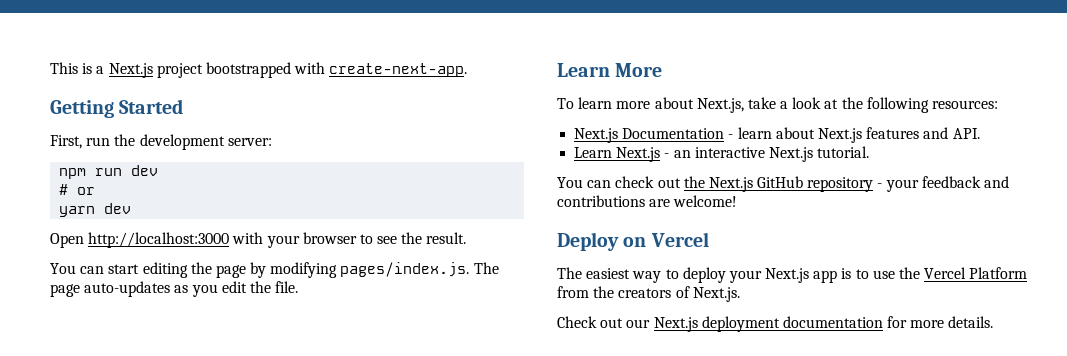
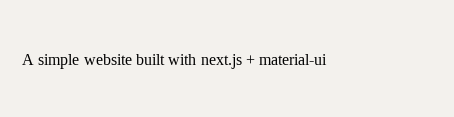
[50,62,468,78] [50,99,184,118] [50,134,272,150] [59,165,159,179] [59,184,96,195] [59,203,132,217] [50,232,467,248] [50,262,499,278] [50,281,299,297] [557,63,663,77] [557,97,999,113] [574,127,980,143] [574,146,870,162] [557,176,1010,192] [557,195,738,207] [557,232,709,251] [557,267,1028,283] [557,286,740,302] [557,316,994,332] This is a Next.js project bootstrapped with create-next-app. // Getting Started // First, run the development server: // npm run dev // # or // yarn dev // Open http://localhost:3000 with your browser to see the result. // You can start editing the page by modifying pages/index.js. The page auto-updates as you edit the file. // Learn More // To learn more about Next.js, take a look at the following resources: // Next.js Documentation - learn about Next.js features and API. // Learn Next.js - an interactive Next.js tutorial. // You can check out the Next.js GitHub repository - your feedback and contributions are welcome! // Deploy on Vercel // The easiest way to deploy your Next.js app is to use the Vercel Platform from the creators of Next.js. // Check out our Next.js deployment documentation for more details. -> [22,54,328,69] A simple website built with next.js + material-ui

